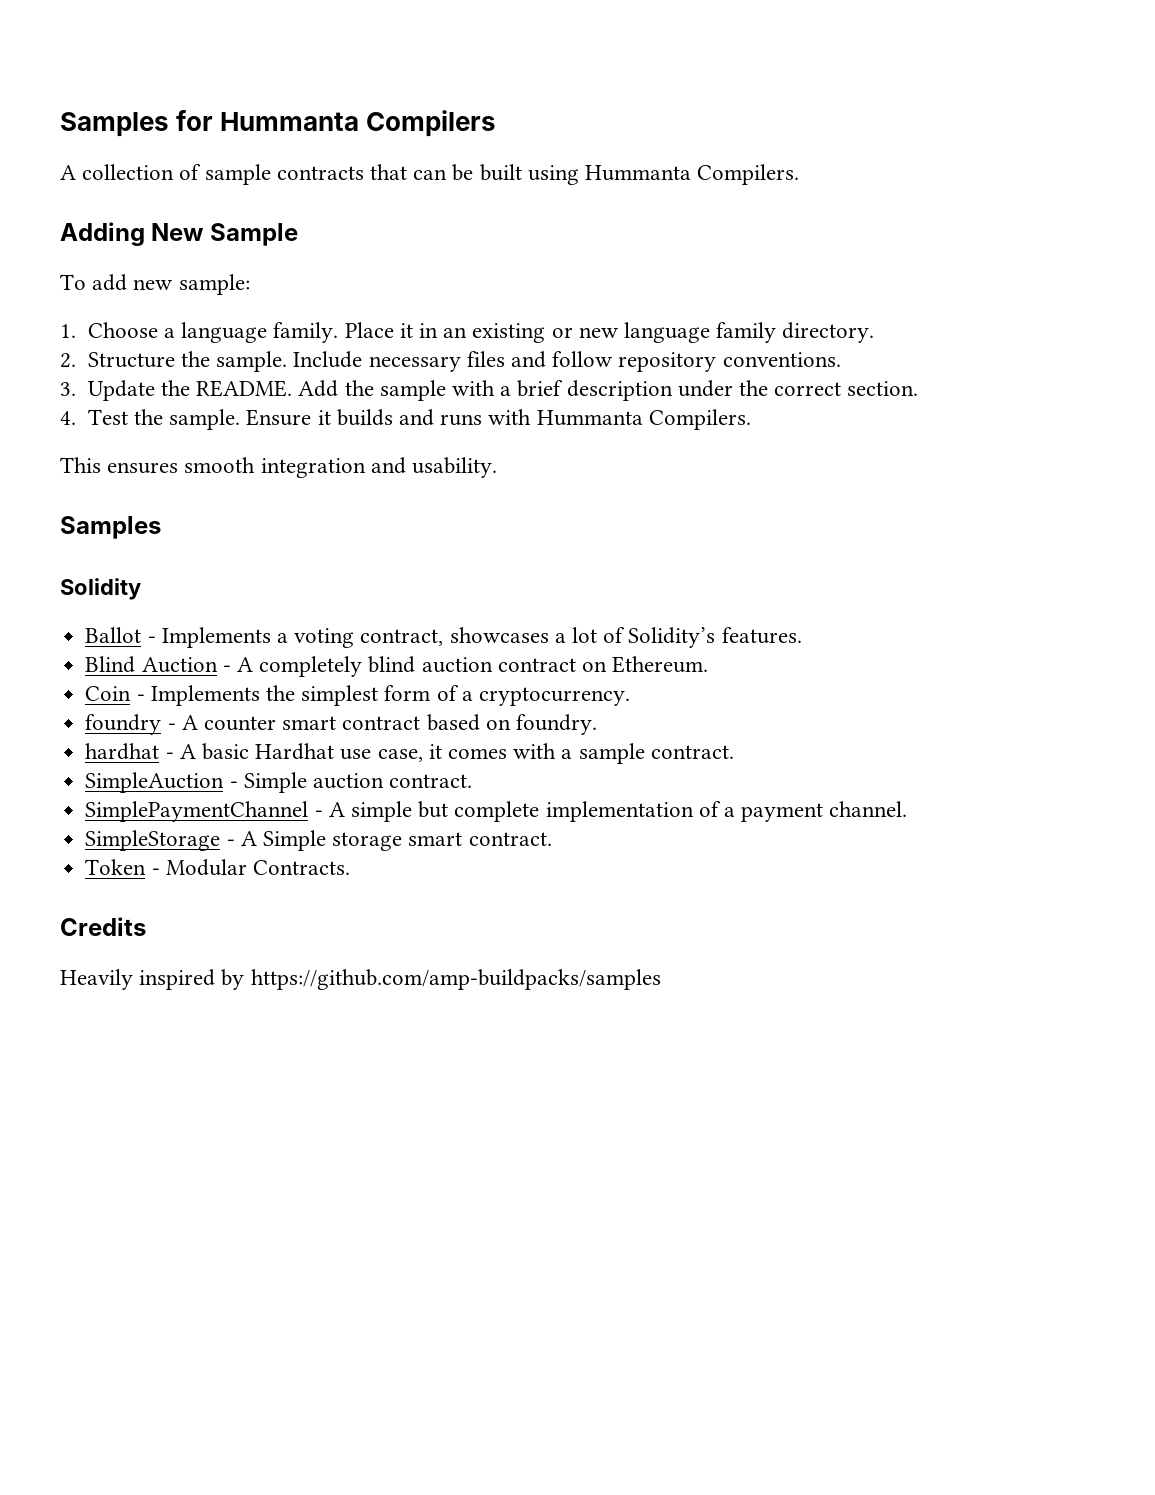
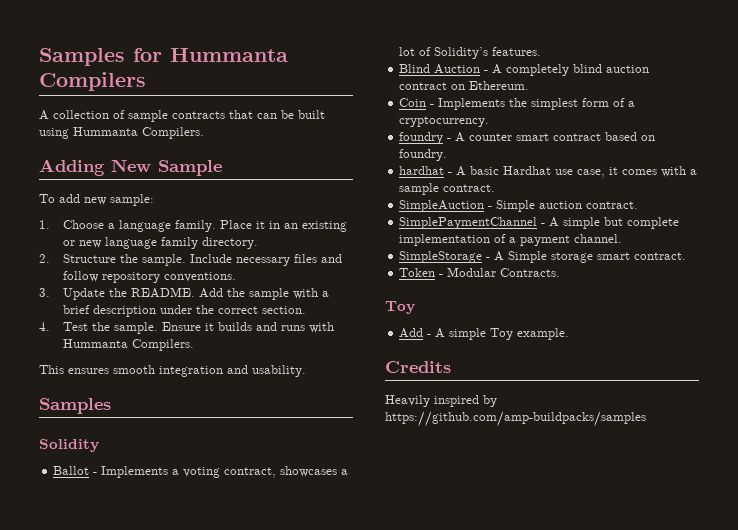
(350, 867) none -> [385,301,415,314] [399,328,570,340] // Toy // Add - A simple Toy example.

